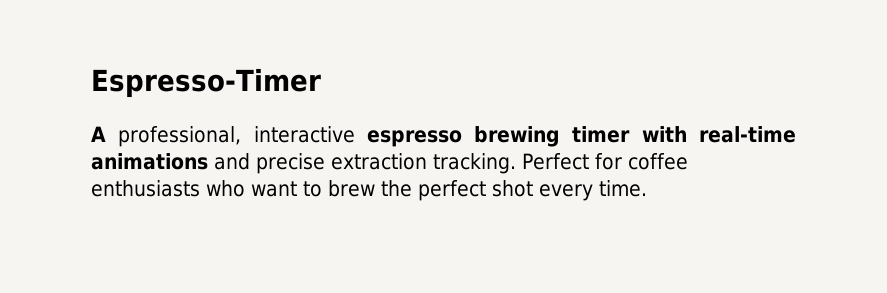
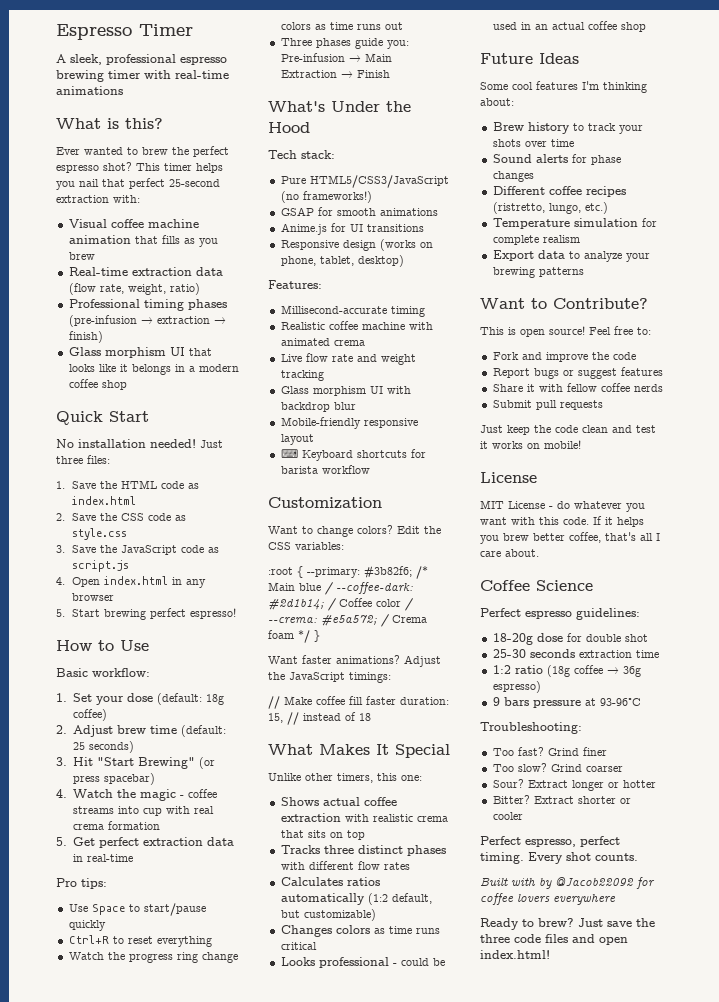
[91,68,321,98] Espresso-Timer -> [56,24,193,40] Espresso Timer
[118,126,355,147] professional, interactive -> [70,54,176,65] sleek, professional
[214,153,688,174] [91,180,647,201] and precise extraction tracking. Perfect for coffee enthusiasts who want to brew the perfect shot every time. -> [56,118,163,129] [56,146,229,157] [56,162,223,173] [56,178,220,190] [56,195,140,203] [68,219,199,228] [68,235,218,247] [68,252,95,260] [68,267,223,276] [68,283,200,295] [68,299,227,311] [68,315,226,327] [68,331,103,343] [68,347,212,358] [68,364,239,375] [68,379,127,390] [56,411,149,425] [56,439,223,448] [56,455,110,464] [56,480,200,489] [72,496,137,505] [56,513,187,521] [72,528,128,540] [56,545,220,555] [72,560,130,572] [56,576,207,588] [72,593,115,601] [56,608,237,620] [56,640,149,651] [56,668,150,677] [56,693,224,705] [72,709,107,721] [56,725,226,737] [72,741,134,753] [56,757,215,769] [72,773,155,785] [56,789,217,801] [72,806,214,816] [72,821,160,830] [56,837,234,848] [72,854,133,862] [56,878,107,889] [68,903,206,916] [68,920,106,931] [68,935,212,947] [68,952,238,963] [280,22,403,30] [280,38,409,49] [280,53,392,62] [280,70,390,78] [268,101,411,112] [268,122,310,133] [268,150,335,159] [280,175,449,188] [280,191,372,203] [280,207,438,216] [280,223,424,235] [280,239,433,251] [280,255,404,267] [268,280,322,289] [280,305,425,317] [280,321,433,330] [280,338,365,346] [280,353,416,365] [280,370,324,381] [280,386,411,396] [280,402,356,412] [280,417,418,429] [280,434,314,445] [280,449,426,461] [280,465,370,474] [268,497,382,509] [268,525,441,537] [268,542,344,550] [268,565,428,579] [268,582,413,595] [268,598,413,611] [268,614,427,627] [268,630,320,643] [268,655,441,667] [268,672,391,683] [268,696,449,709] [268,712,371,725] [268,744,450,758] [268,773,422,783] [280,797,397,806] [280,813,448,822] [280,830,365,840] [280,845,446,856] [280,861,410,870] [280,877,380,886] [280,893,432,905] [280,909,376,921] [280,925,440,937] [280,942,317,950] [280,957,445,968] [492,21,646,32] [480,53,579,64] [480,81,647,93] [480,98,514,106] [492,122,643,134] [492,139,574,147] [492,154,621,165] [492,171,534,182] [492,186,626,197] [492,202,608,214] [492,218,657,229] [492,235,580,245] [492,250,650,262] [492,267,584,278] [480,298,648,309] [480,326,651,337] [492,352,636,362] [492,367,663,379] [492,383,663,392] [492,400,603,410] [480,425,656,435] [480,440,581,449] [480,472,537,483] [480,500,645,512] [480,516,644,527] [480,532,660,544] [480,549,539,557] [480,580,593,591] [480,608,640,620] [492,633,648,645] [492,649,659,658] [492,665,641,677] [492,681,541,693] [492,697,641,708] [480,722,582,734] [492,747,607,756] [492,763,623,772] [492,779,656,791] [492,795,631,804] [492,812,523,820] [480,836,620,847] [480,852,638,864] [480,877,655,889] [480,893,616,905] [480,918,655,930] [480,934,628,945] [480,950,550,959] // What is this? // Ever wanted to brew the perfect espresso shot? This timer helps you nail that perfect 25-second extraction with: // Visual coffee machine animation that fills as you brew // Real-time extraction data (flow rate, weight, ratio) // Professional timing phases (pre-infusion → extraction → finish) // Glass morphism UI that looks like it belongs in a modern coffee shop // Quick Start // No installation needed! Just three files: // 1. Save the HTML code as index.html // 2. Save the CSS code as style.css // 3. Save the JavaScript code as script.js // 4. Open index.html in any browser // 5. Start brewing perfect espresso! // How to Use // Basic workflow: // 1. Set your dose (default: 18g coffee) // 2. Adjust brew time (default: 25 seconds) // 3. Hit "Start Brewing" (or press spacebar) // 4. Watch the magic - coffee streams into cup with real crema formation // 5. Get perfect extraction data in real-time // Pro tips: // Use Space to start/pause quickly // Ctrl+R to reset everything // Watch the progress ring change colors as time runs out // Three phases guide you: Pre-infusion → Main Extraction → Finish // What's Under the Hood // Tech stack: // Pure HTML5/CSS3/JavaScript (no frameworks!) // GSAP for smooth animations // Anime.js for UI transitions // Responsive design (works on phone, tablet, desktop) // Features: // Millisecond-accurate timing // Realistic coffee machine with animated crema // Live flow rate and weight tracking // Glass morphism UI with backdrop blur // Mobile-friendly responsive layout // ⌨ Keyboard shortcuts for barista workflow // Customization // Want to change colors? Edit the CSS variables: // :root { --primary: #3b82f6; /* Main blue / --coffee-dark: #2d1b14; / Coffee color / --crema: #e5a572; / Crema foam */ } // Want faster animations? Adjust the JavaScript timings: // // Make coffee fill faster duration: 15, // instead of 18 // What Makes It Special // Unlike other timers, this one: // Shows actual coffee extraction with realistic crema that sits on top // Tracks three distinct phases with different flow rates // Calculates ratios automatically (1:2 default, but customizable) // Changes colors as time runs critical // Looks professional - could be used in an actual coffee shop // Future Ideas // Some cool features I'm thinking about: // Brew history to track your shots over time // Sound alerts for phase changes // Different coffee recipes (ristretto, lungo, etc.) // Temperature simulation for complete realism // Export data to analyze your brewing patterns // Want to Contribute? // This is open source! Feel free to: // Fork and improve the code // Report bugs or suggest features // Share it with fellow coffee nerds // Submit pull requests // Just keep the code clean and test it works on mobile! // License // MIT License - do whatever you want with this code. If it helps you brew better coffee, that's all I care about. // Coffee Science // Perfect espresso guidelines: // 18-20g dose for double shot // 25-30 seconds extraction time // 1:2 ratio (18g coffee → 36g espresso) // 9 bars pressure at 93-96°C // Troubleshooting: // Too fast? Grind finer // Too slow? Grind coarser // Sour? Extract longer or hotter // Bitter? Extract shorter or cooler // Perfect espresso, perfect timing. Every shot counts. // Built with by @Jacob22092 for coffee lovers everywhere // Ready to brew? Just save the three code files and open index.html!

